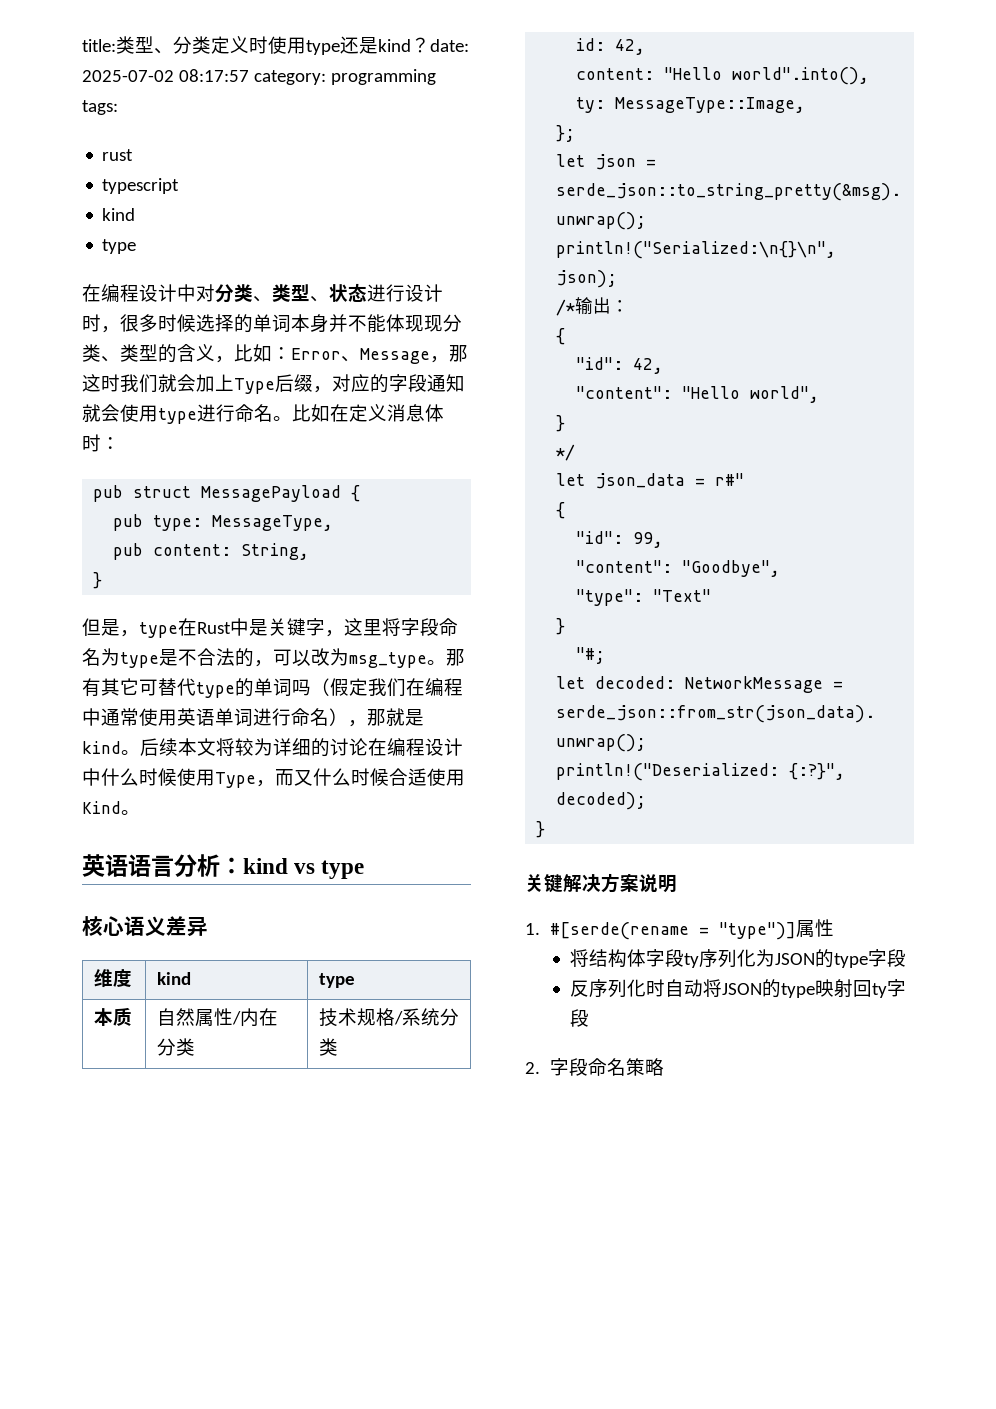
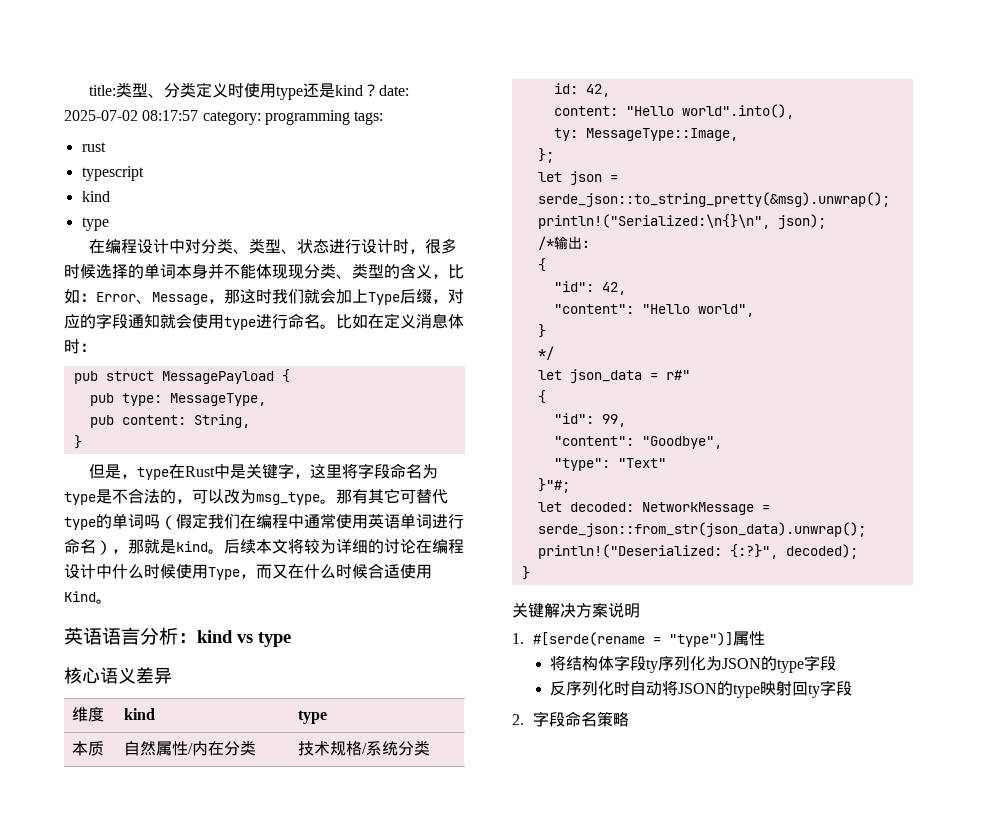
(313, 777) none -> [288,564,304,579] 在
[556,618,566,635] [576,647,606,664] } // "#; -> [537,478,570,493] }"#;

